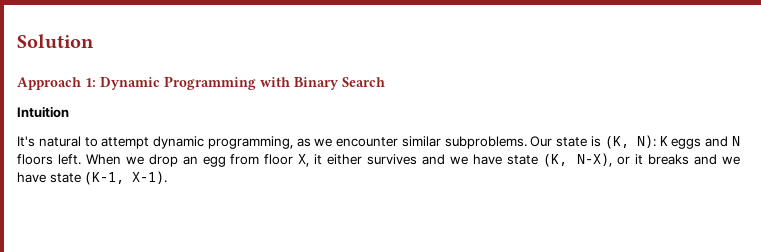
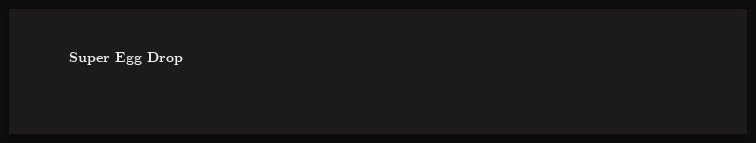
[17,34,94,49] [17,76,385,90] [17,106,69,118] [17,135,740,149] [17,153,740,167] [17,171,168,185] Solution // Approach 1: Dynamic Programming with Binary Search // Intuition // It's natural to attempt dynamic programming, as we encounter similar subproblems. Our state is (K, N): K eggs and N floors left. When we drop an egg from floor X, it either survives and we have state (K, N-X), or it breaks and we have state (K-1, X-1). -> [69,52,183,65] Super Egg Drop

